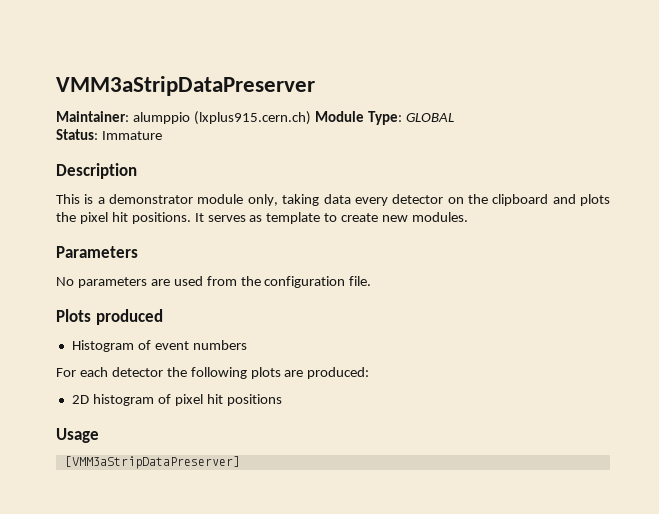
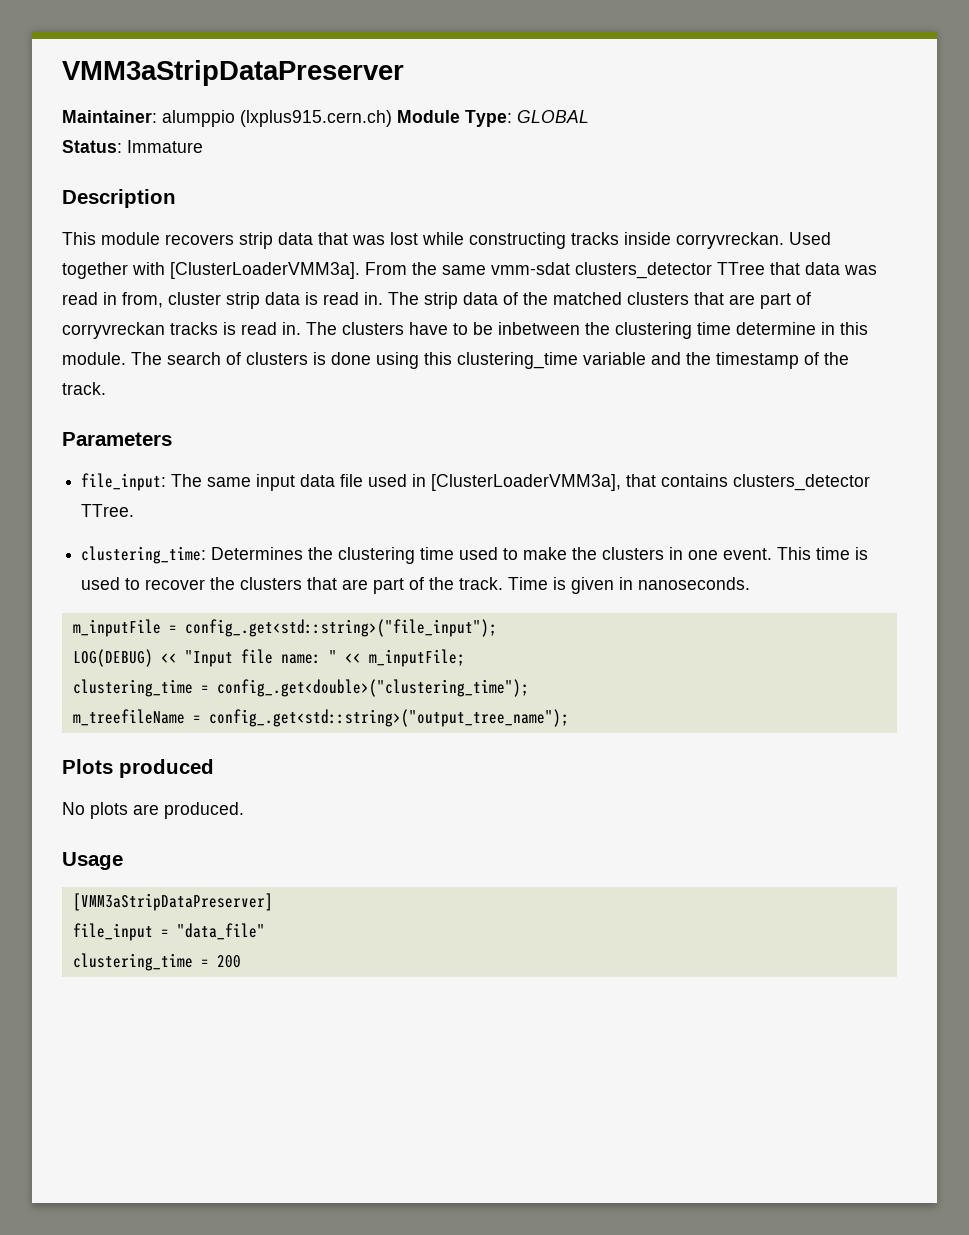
[84,194,611,206] [56,212,469,224] [56,246,138,258] [56,276,372,288] [56,309,163,325] [71,340,247,352] [56,367,370,379] [71,394,282,406] [56,428,99,443] [64,456,240,469] is a demonstrator module only, taking data every detector on the clipboard and plots the pixel hit positions. It serves as template to create new modules. // Parameters // No parameters are used from the configuration file. // Plots produced // Histogram of event numbers // For each detector the following plots are produced: // 2D histogram of pixel hit positions // Usage // [VMM3aStripDataPreserver] -> [101,232,831,249] [62,262,877,279] [62,292,811,309] [62,322,868,339] [62,352,849,369] [62,382,106,395] [62,432,172,446] [81,473,871,491] [81,504,135,517] [81,546,869,564] [81,577,751,594] [72,619,497,637] [72,649,465,667] [72,679,529,697] [72,709,569,727] [62,759,214,778] [62,802,244,819] [62,852,123,870] [72,893,273,911] [72,923,265,941] [72,953,241,971] module recovers strip data that was lost while constructing tracks inside corryvreckan. Used together with [ClusterLoaderVMM3a]. From the same vmm-sdat clusters_detector TTree that data was read in from, cluster strip data is read in. The strip data of the matched clusters that are part of corryvreckan tracks is read in. The clusters have to be inbetween the clustering time determine in this module. The search of clusters is done using this clustering_time variable and the timestamp of the track. // Parameters // file_input: The same input data file used in [ClusterLoaderVMM3a], that contains clusters_detector TTree. // clustering_time: Determines the clustering time used to make the clusters in one event. This time is used to recover the clusters that are part of the track. Time is given in nanoseconds. // m_inputFile = config_.get<std::string>("file_input"); // LOG(DEBUG) << "Input file name: " << m_inputFile; // clustering_time = config_.get<double>("clustering_time"); // m_treefileName = config_.get<std::string>("output_tree_name"); // Plots produced // No plots are produced. // Usage // [VMM3aStripDataPreserver] // file_input = "data_file" // clustering_time = 200

